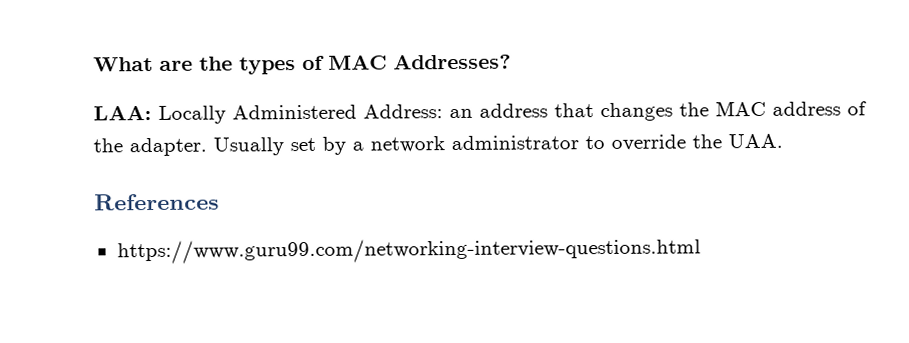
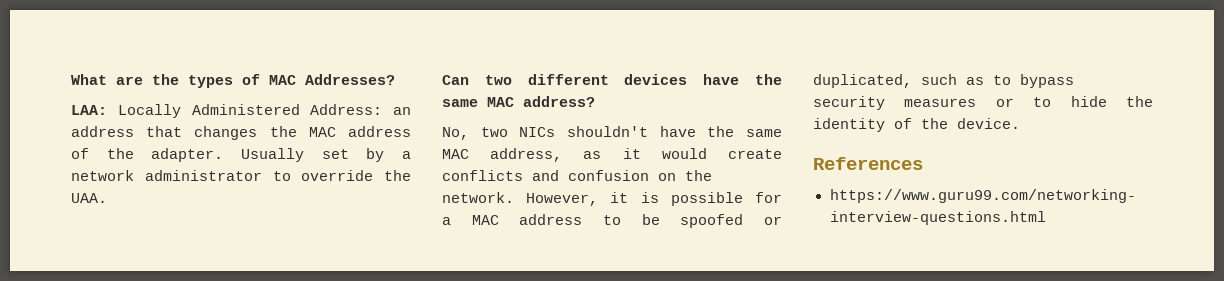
(783, 141) none -> [442,74,782,85] [442,96,595,107] [442,126,782,140] [442,148,782,162] [442,170,712,181] [442,192,782,206] [442,214,782,228] [813,74,1074,88] [813,96,1153,110] [813,118,1020,132] // Can two different devices have the same MAC address? // No, two NICs shouldn't have the same MAC address, as it would create conflicts and confusion on the network. However, it is possible for a MAC address to be spoofed or duplicated, such as to bypass security measures or to hide the identity of the device.

